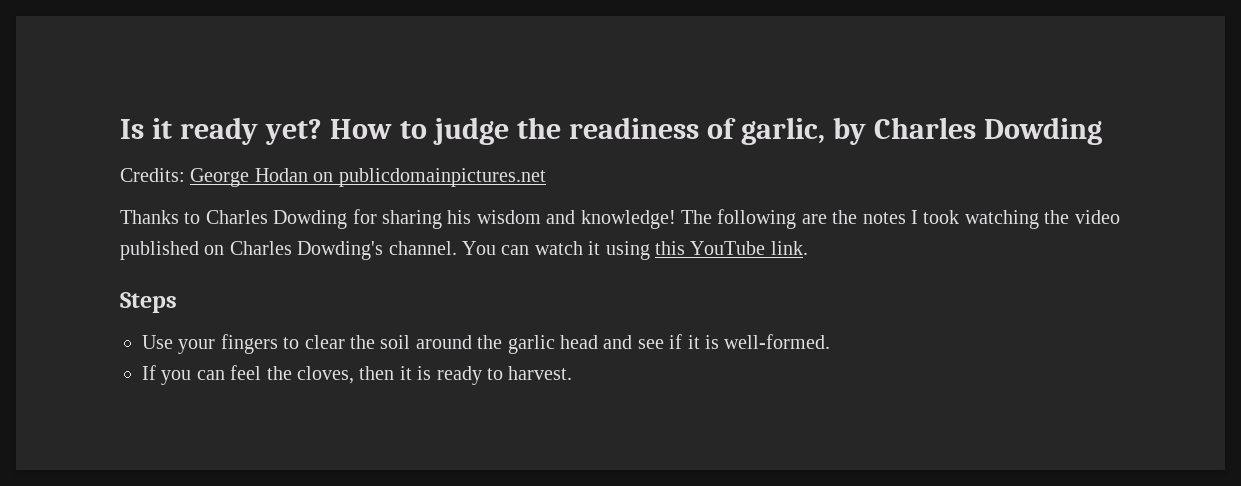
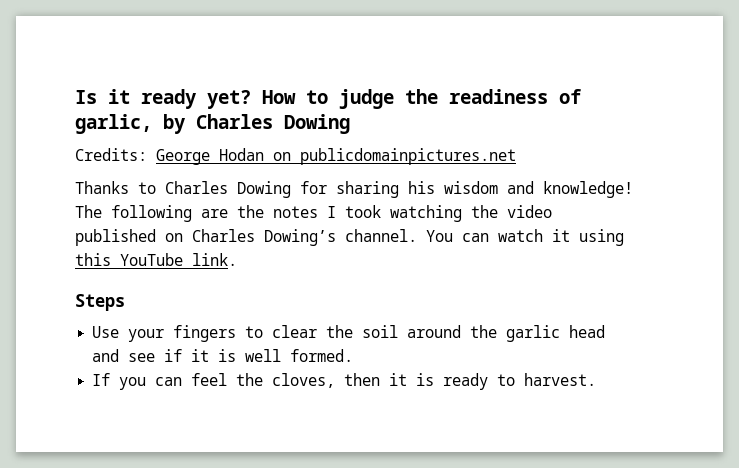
[984,117,1103,145] Dowding -> [284,114,350,134] Dowing
[273,210,348,229] Dowding -> [237,181,291,198] Dowing
[297,241,384,260] Dowding's -> [264,229,336,246] Dowing’s
[724,334,831,349] well-formed. -> [245,349,354,362] well formed.

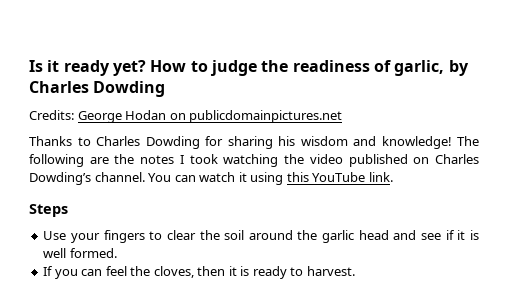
[284,114,350,134] Dowing -> [93,81,166,97] Dowding
[237,181,291,198] Dowing -> [145,136,200,149] Dowding
[264,229,336,246] Dowing’s -> [29,172,91,185] Dowding’s

